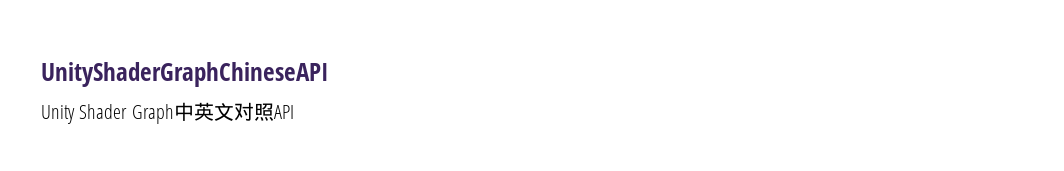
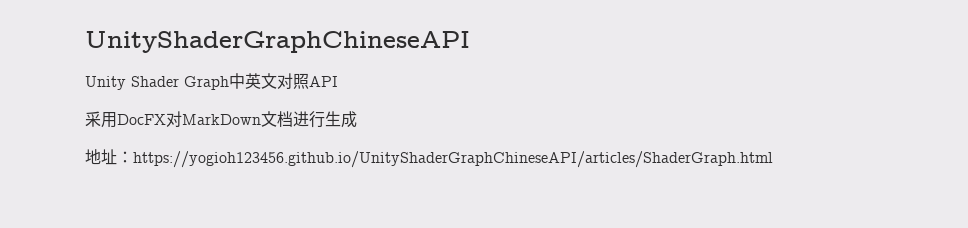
(294, 112) none -> [85,111,357,128] [85,149,773,168] // 采用DocFX对MarkDown文档进行生成 // 地址：https://yogioh123456.github.io/UnityShaderGraphChineseAPI/articles/ShaderGraph.html

